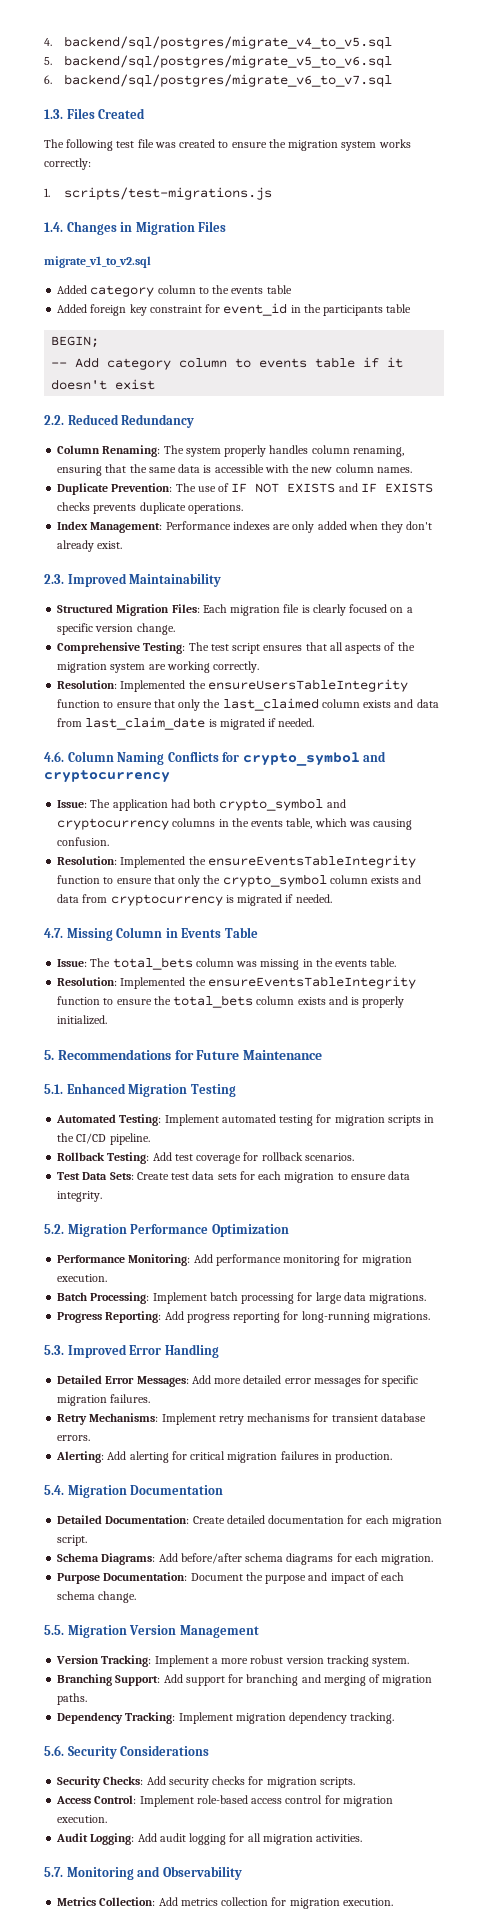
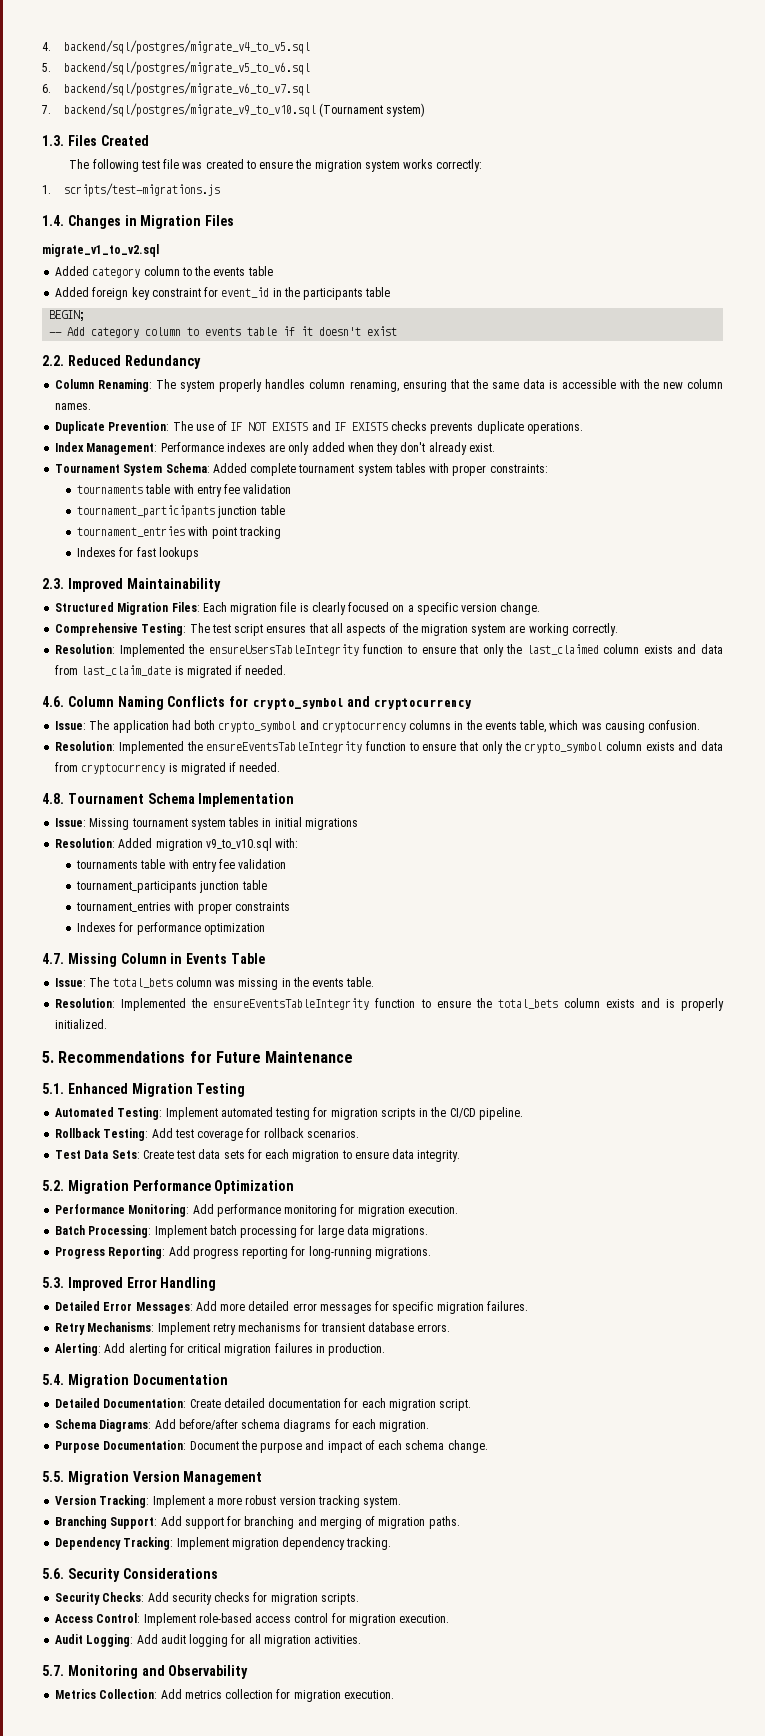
(392, 80) none -> [42,103,426,117] // 7. backend/sql/postgres/migrate_v9_to_v10.sql (Tournament system)
(123, 545) none -> [55,463,548,476] [77,484,292,497] [77,505,285,518] [77,526,281,539] [77,547,199,560] // Tournament System Schema: Added complete tournament system tables with proper constraints: // tournaments table with entry fee validation // tournament_participants junction table // tournament_entries with point tracking // Indexes for fast lookups
(332, 898) none -> [42,793,295,807] [55,817,358,830] [55,838,299,851] [76,859,287,872] [76,880,267,893] [76,901,290,914] [77,922,265,935] // 4.8. Tournament Schema Implementation // Issue: Missing tournament system tables in initial migrations // Resolution: Added migration v9_to_v10.sql with: // tournaments table with entry fee validation // tournament_participants junction table // tournament_entries with proper constraints // Indexes for performance optimization

